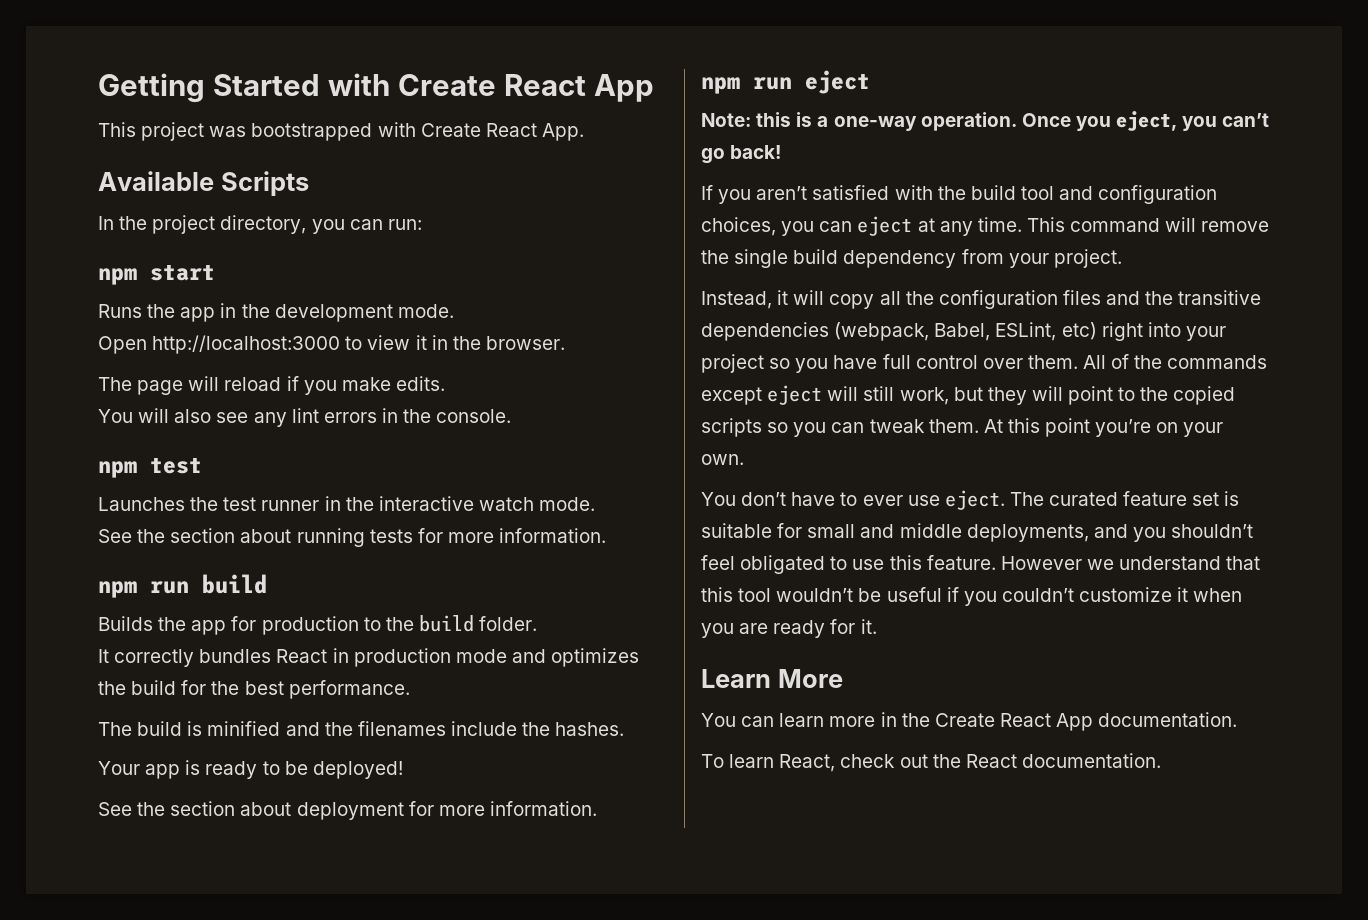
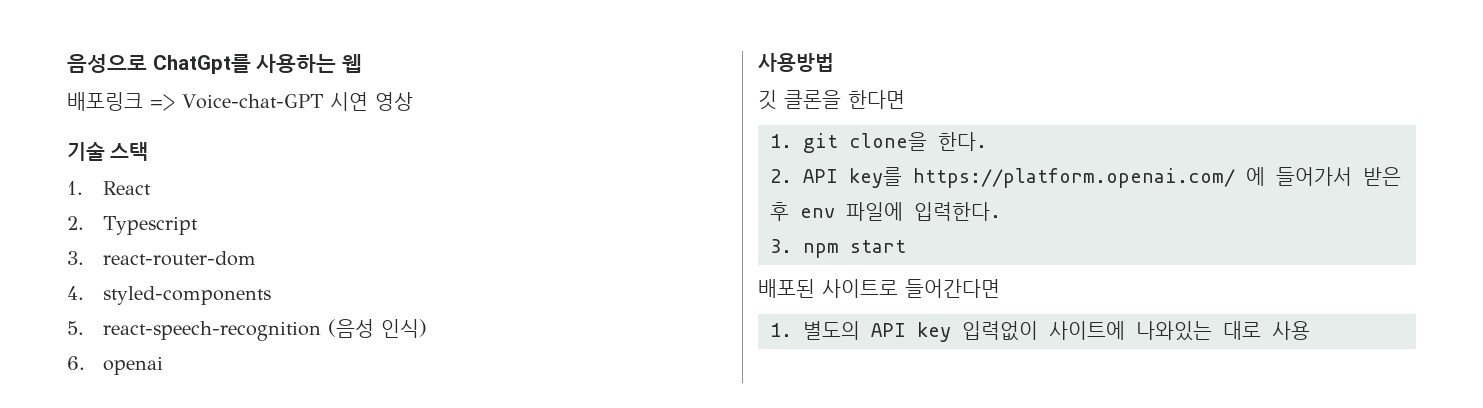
[98,73,654,103] [98,122,584,141] [98,171,309,196] [98,215,422,234] [98,265,215,285] [98,303,454,322] [98,335,565,354] [98,376,445,395] [98,408,512,427] [98,458,202,478] [98,496,596,511] [98,528,607,547] [98,574,267,598] [98,615,538,635] [98,648,640,667] [98,680,410,699] [98,721,625,736] [98,760,403,779] [98,801,597,820] [701,70,870,94] [701,111,1270,131] [701,145,782,164] [701,185,1218,204] [701,216,1270,236] [701,249,1122,268] [701,290,1262,309] [701,322,1226,341] [701,354,1268,373] [701,385,1236,405] [701,418,1224,437] [701,454,744,465] [701,490,1240,510] [701,523,1254,542] [701,555,1261,574] [701,587,1243,606] [701,619,877,638] [701,669,843,688] [701,712,1238,731] [701,753,1161,772] Getting Started with Create React App // This project was bootstrapped with Create React App. // Available Scripts // In the project directory, you can run: // npm start // Runs the app in the development mode. // Open http://localhost:3000 to view it in the browser. // The page will reload if you make edits. // You will also see any lint errors in the console. // npm test // Launches the test runner in the interactive watch mode. // See the section about running tests for more information. // npm run build // Builds the app for production to the build folder. // It correctly bundles React in production mode and optimizes the build for the best performance. // The build is minified and the filenames include the hashes. // Your app is ready to be deployed! // See the section about deployment for more information. // npm run eject // Note: this is a one-way operation. Once you eject, you can’t go back! // If you aren’t satisfied with the build tool and configuration choices, you can eject at any time. This command will remove the single build dependency from your project. // Instead, it will copy all the configuration files and the transitive dependencies (webpack, Babel, ESLint, etc) right into your project so you have full control over them. All of the commands except eject will still work, but they will point to the copied scripts so you can tweak them. At this point you’re on your own. // You don’t have to ever use eject. The curated feature set is suitable for small and middle deployments, and you shouldn’t feel obligated to use this feature. However we understand that this tool wouldn’t be useful if you couldn’t customize it when you are ready for it. // Learn More // You can learn more in the Create React App documentation. // To learn React, check out the React documentation. -> [67,54,362,74] [67,92,413,111] [67,142,149,161] [67,181,151,195] [67,216,198,235] [67,251,256,266] [67,286,271,305] [67,319,427,341] [67,356,163,375] [758,53,834,72] [758,90,905,110] [770,132,987,153] [770,167,1401,188] [770,202,1001,221] [770,239,906,258] [758,279,1000,298] [770,321,1310,342] 음성으로 ChatGpt를 사용하는 웹 // 배포링크 => Voice-chat-GPT 시연 영상 // 기술 스택 // 1. React // 2. Typescript // 3. react-router-dom // 4. styled-components // 5. react-speech-recognition (음성 인식) // 6. openai // 사용방법 // 깃 클론을 한다면 // 1. git clone을 한다. // 2. API key를 https://platform.openai.com/ 에 들어가서 받은 후 env 파일에 입력한다. // 3. npm start // 배포된 사이트로 들어간다면 // 1. 별도의 API key 입력없이 사이트에 나와있는 대로 사용

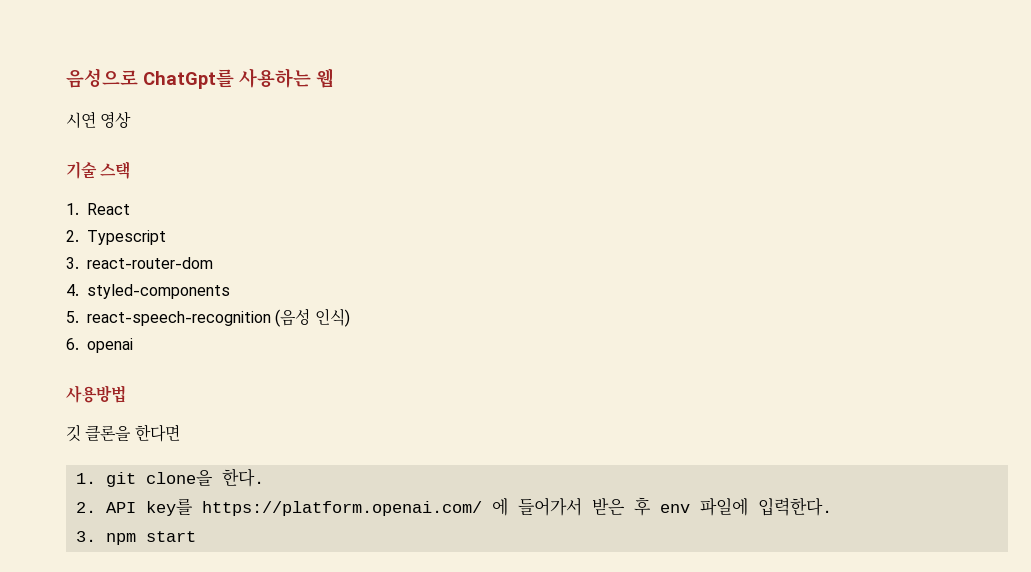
[67,92,323,111] 배포링크 => Voice-chat-GPT -> (334, 78) none
[758,279,1000,298] [770,321,1310,342] // 배포된 사이트로 들어간다면 // 1. 별도의 API key 입력없이 사이트에 나와있는 대로 사용 -> (196, 536) none

